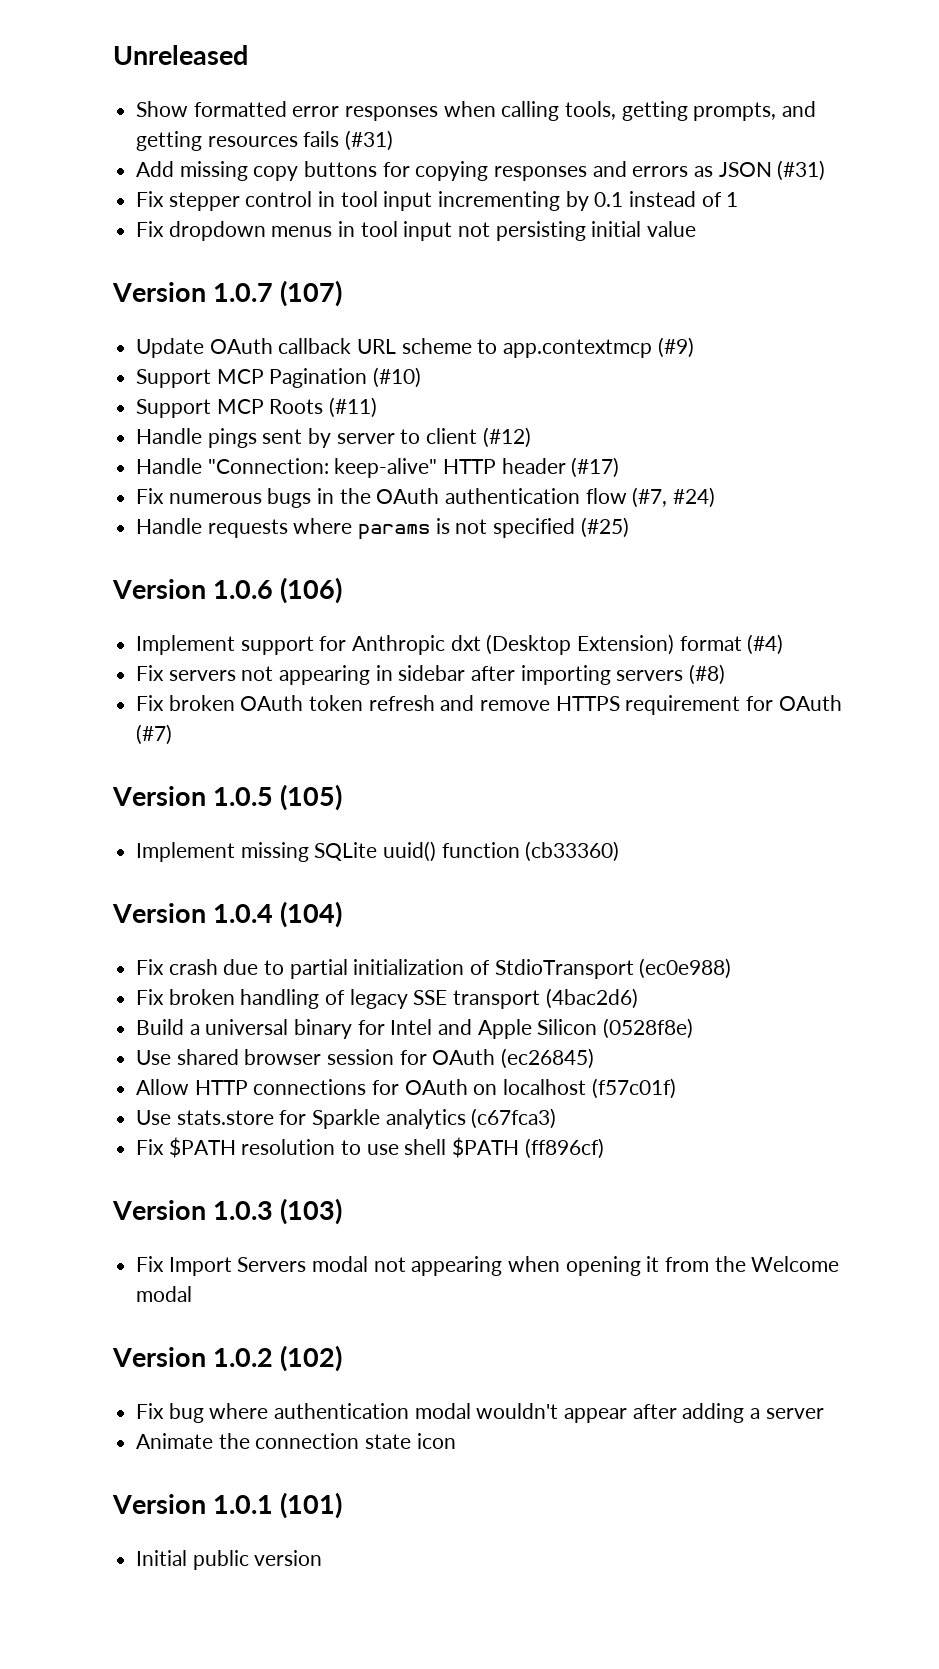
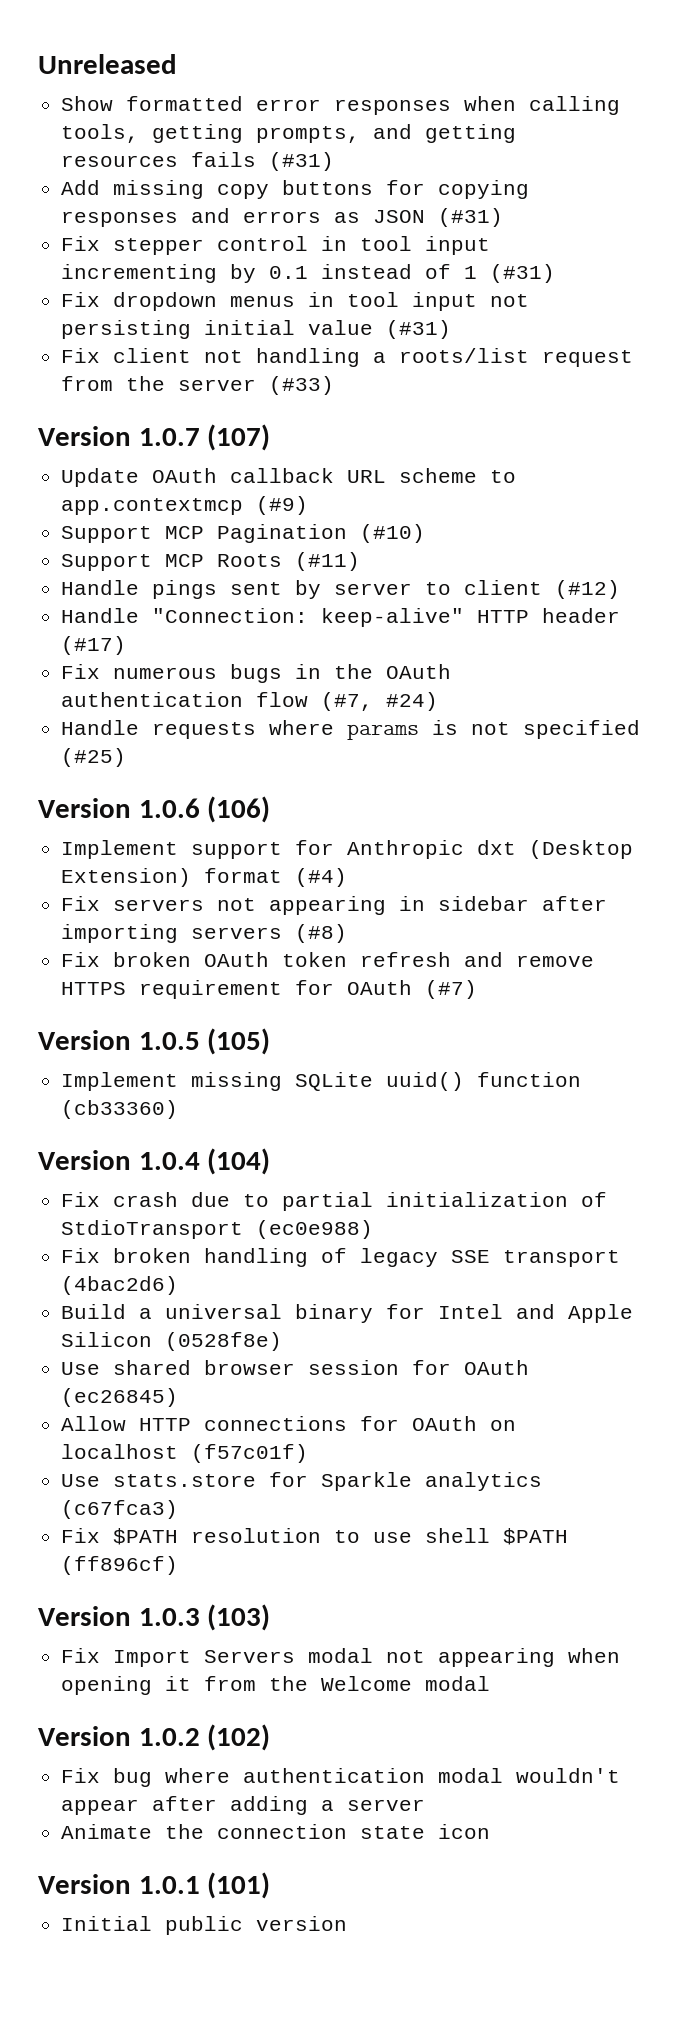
(739, 199) none -> [490,264,556,283] (#31)
(697, 229) none -> [386,320,452,339] [61,348,634,367] [61,376,335,395] (#31) // Fix client not handling a roots/list request from the server (#33)

